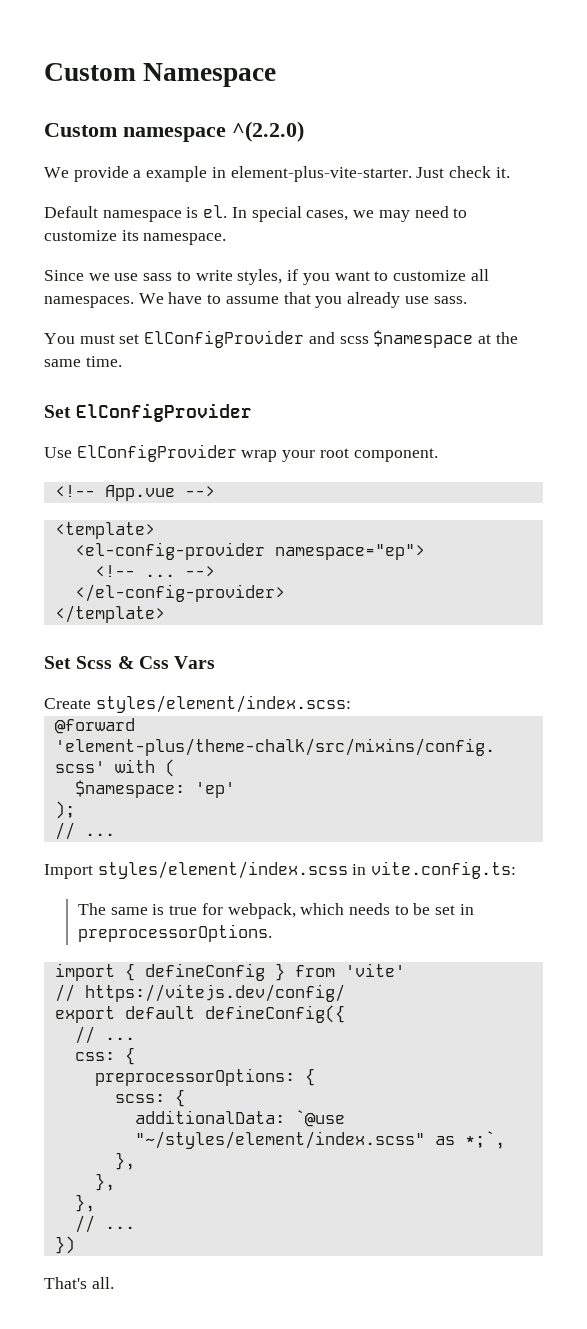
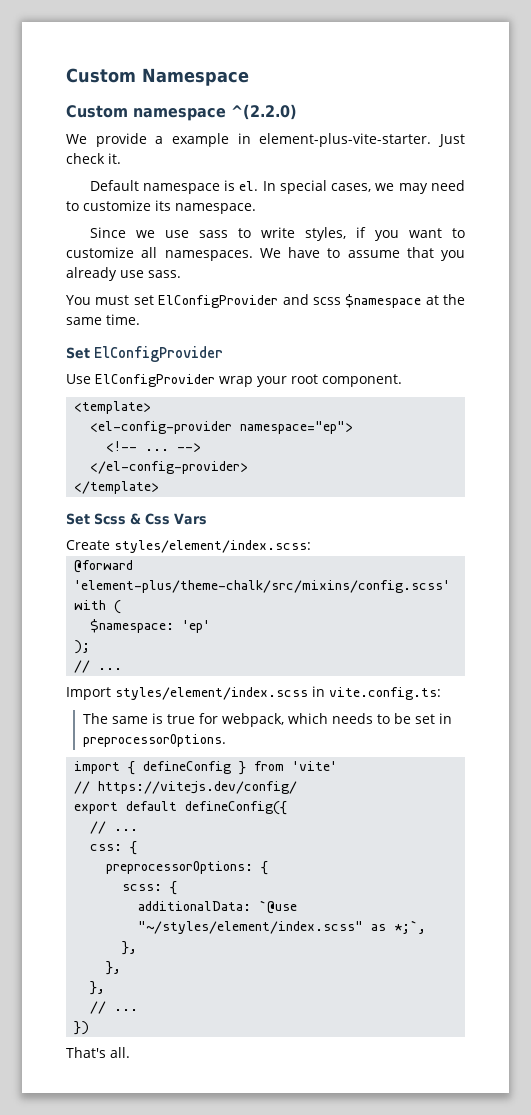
[54,485,215,501] // <!-- App.vue --> -> (402, 380) none

